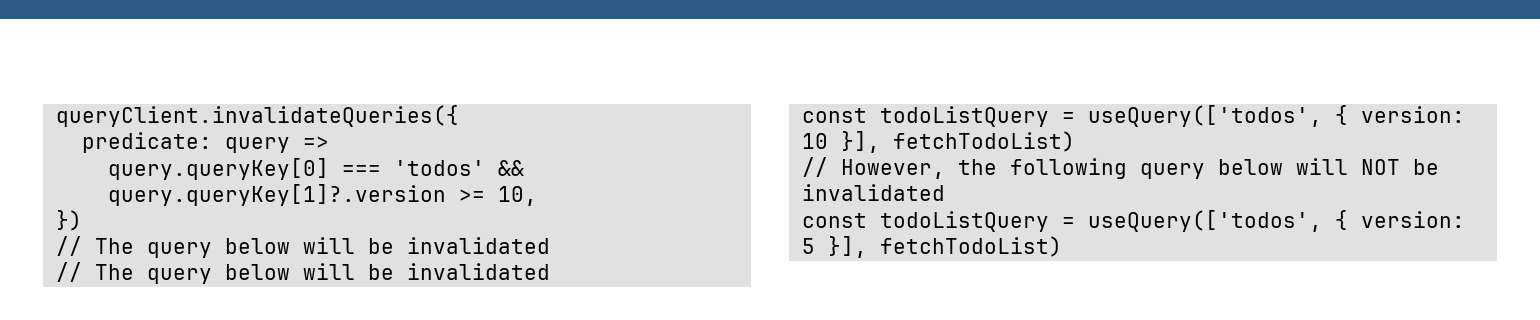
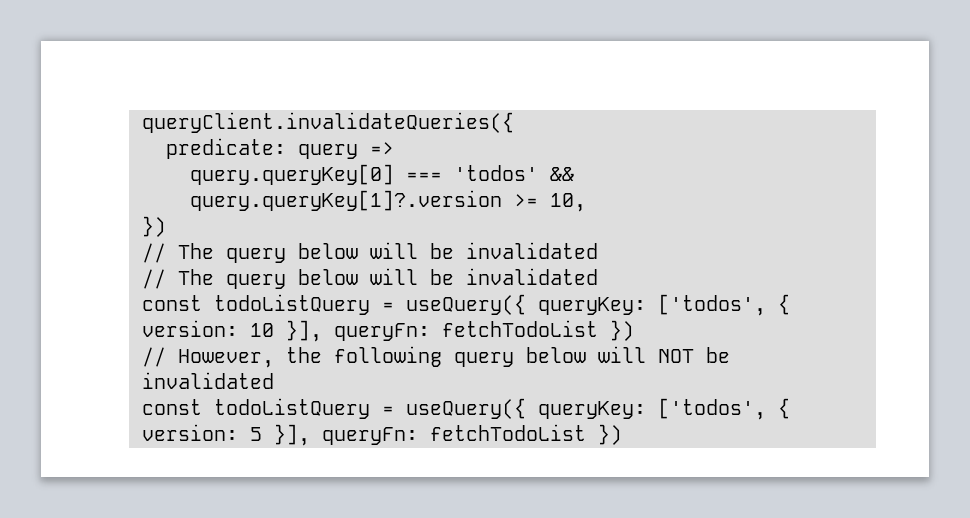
[1087,105,1322,127] useQuery(['todos', -> [405,294,766,316] useQuery({ queryKey: ['todos',
[892,131,1075,152] fetchTodoList) -> [333,320,634,341] queryFn: fetchTodoList })
[1087,210,1322,232] useQuery(['todos', -> [405,398,766,420] useQuery({ queryKey: ['todos',
[879,236,1062,257] fetchTodoList) -> [321,424,622,445] queryFn: fetchTodoList })

